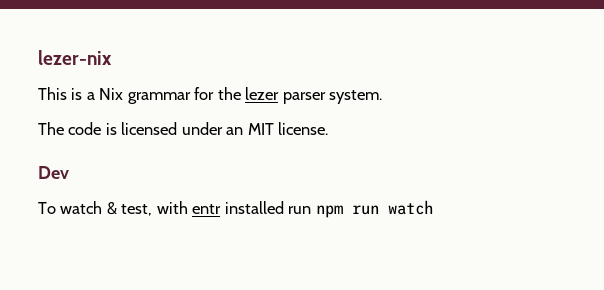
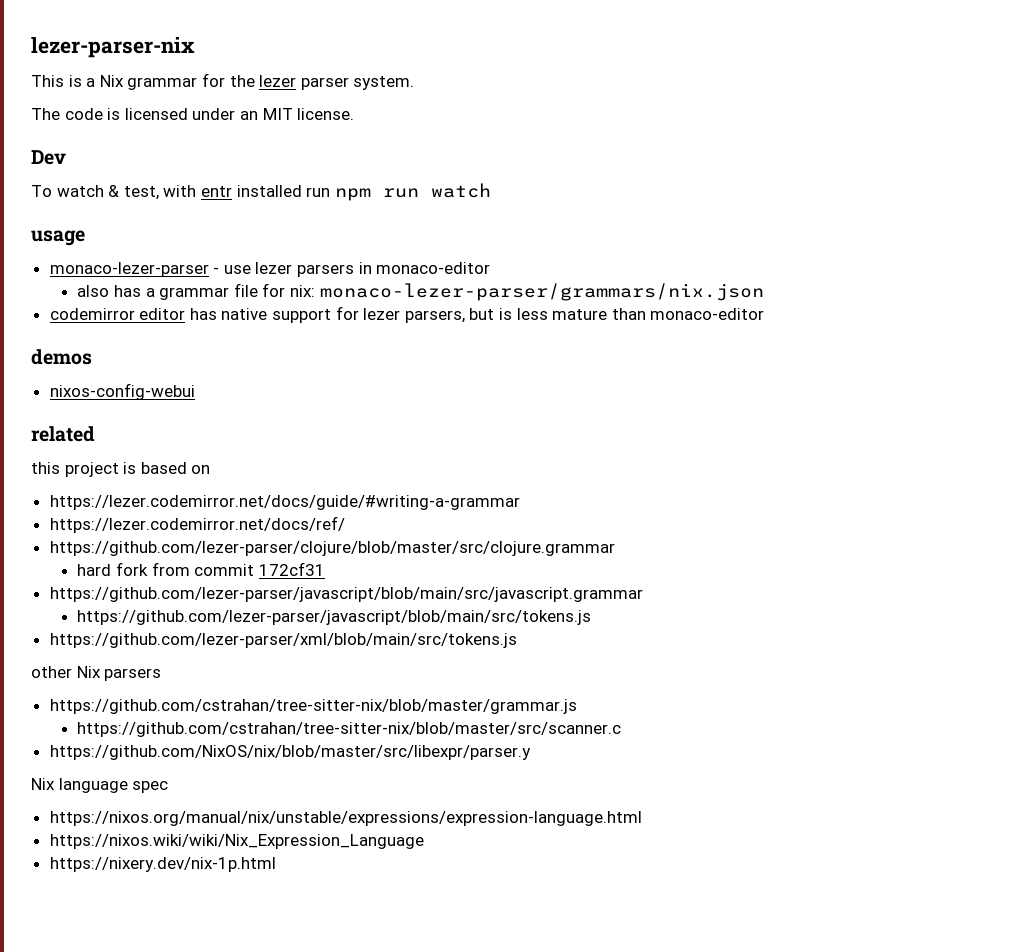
[38,50,112,65] lezer-nix -> [31,37,195,58] lezer-parser-nix
(433, 207) none -> [31,230,85,246] [49,262,491,277] [77,283,764,301] [49,306,765,323] [31,349,92,365] [49,383,195,400] [31,426,95,442] [31,462,211,477] [49,495,520,510] [49,516,345,533] [49,541,615,556] [77,562,325,576] [49,587,643,602] [77,610,592,625] [49,633,517,648] [31,666,162,681] [49,699,577,714] [77,722,622,737] [49,745,531,760] [31,778,169,793] [49,811,642,826] [49,834,424,849] [49,857,276,872] // usage // monaco-lezer-parser - use lezer parsers in monaco-editor // also has a grammar file for nix: monaco-lezer-parser/grammars/nix.json // codemirror editor has native support for lezer parsers, but is less mature than monaco-editor // demos // nixos-config-webui // related // this project is based on // https://lezer.codemirror.net/docs/guide/#writing-a-grammar // https://lezer.codemirror.net/docs/ref/ // https://github.com/lezer-parser/clojure/blob/master/src/clojure.grammar // hard fork from commit 172cf31 // https://github.com/lezer-parser/javascript/blob/main/src/javascript.grammar // https://github.com/lezer-parser/javascript/blob/main/src/tokens.js // https://github.com/lezer-parser/xml/blob/main/src/tokens.js // other Nix parsers // https://github.com/cstrahan/tree-sitter-nix/blob/master/grammar.js // https://github.com/cstrahan/tree-sitter-nix/blob/master/src/scanner.c // https://github.com/NixOS/nix/blob/master/src/libexpr/parser.y // Nix language spec // https://nixos.org/manual/nix/unstable/expressions/expression-language.html // https://nixos.wiki/wiki/Nix_Expression_Language // https://nixery.dev/nix-1p.html

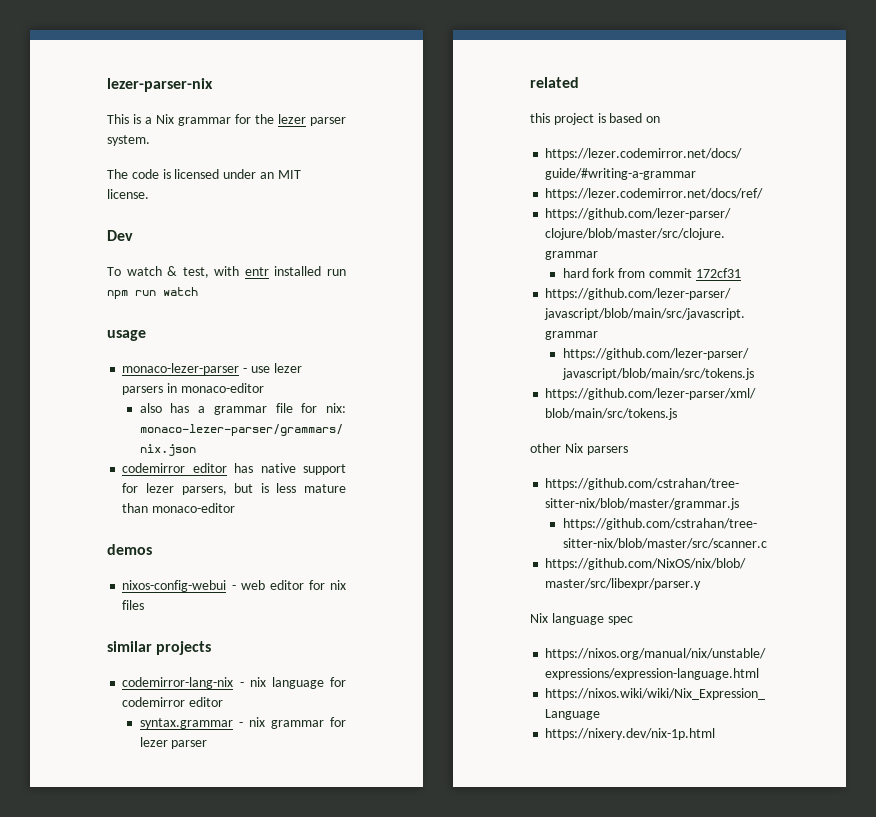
(195, 391) none -> [231,580,346,590] [122,600,145,610] [107,641,212,655] [122,677,346,689] [122,697,224,707] [139,717,346,729] [139,737,208,749] - web editor for nix files // similar projects // codemirror-lang-nix - nix language for codemirror editor // syntax.grammar - nix grammar for lezer parser

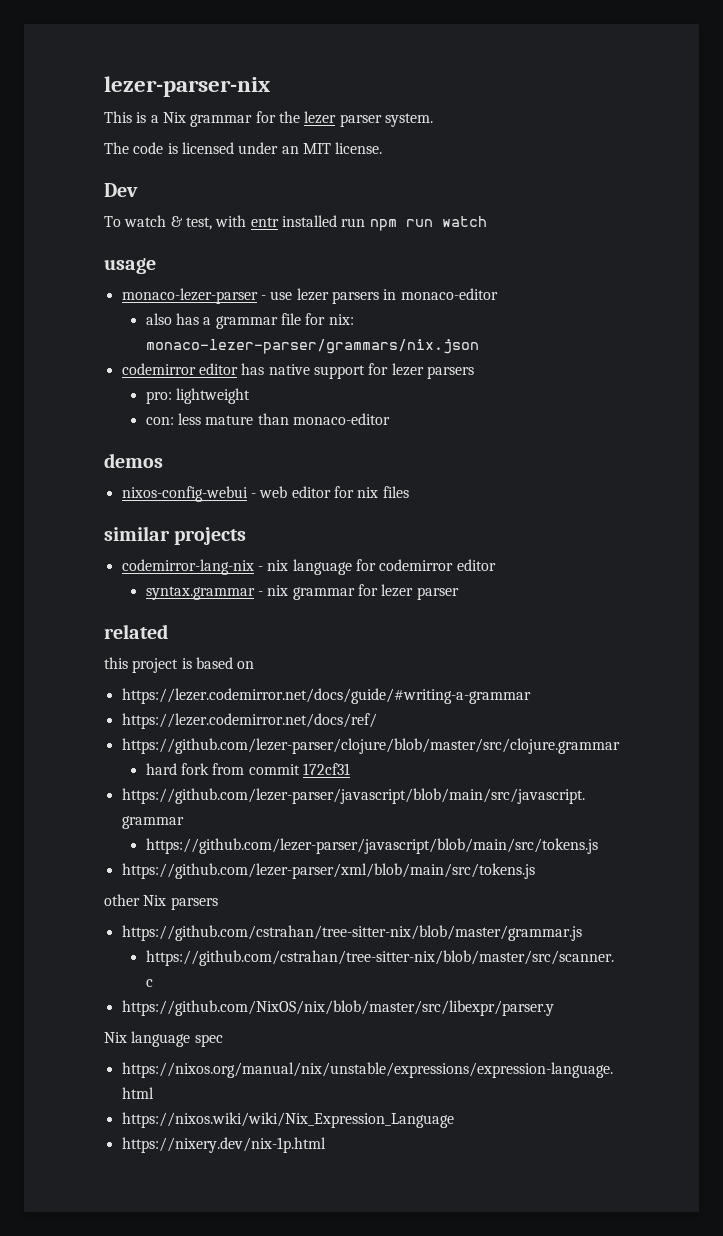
[181,483,269,495] parsers, but is -> [426,366,474,379] [145,388,251,404] [145,417,174,425] parsers // pro: lightweight // con:

